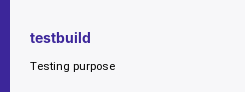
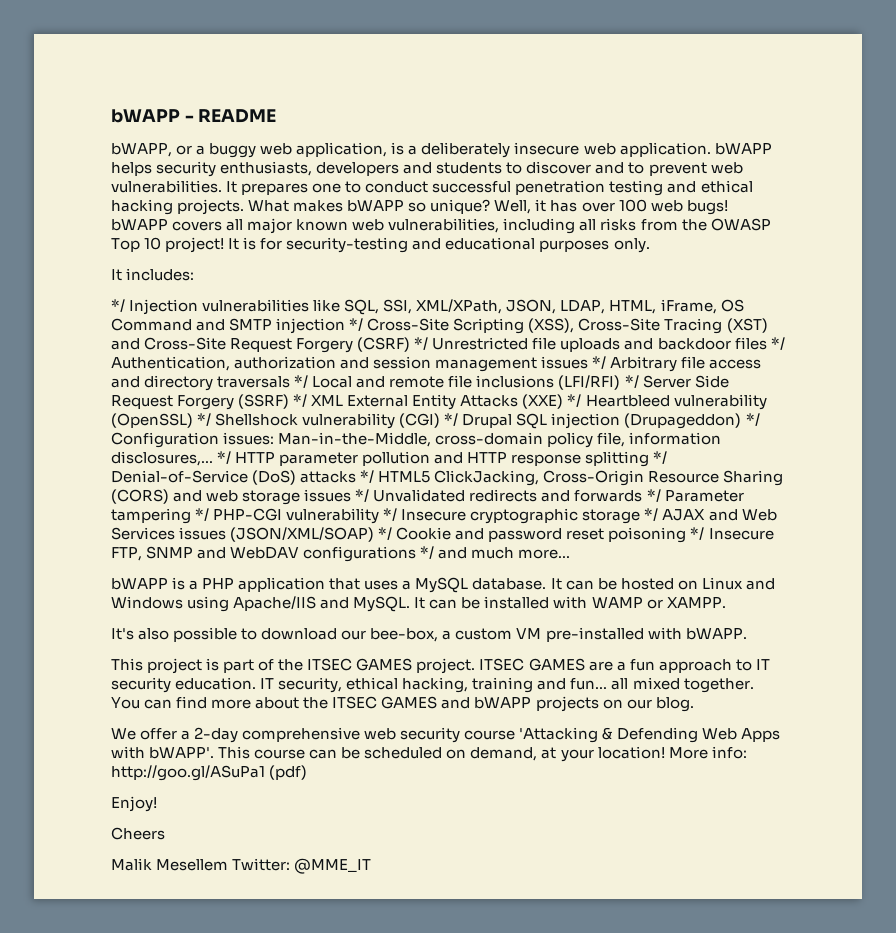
[30,31,91,43] [30,62,116,72] testbuild // Testing purpose -> [111,109,277,123] [111,142,772,158] [111,161,743,177] [111,180,753,196] [111,199,728,215] [111,218,771,234] [111,237,650,253] [111,268,195,281] [111,299,744,315] [111,318,768,334] [111,337,785,353] [111,356,762,372] [111,375,729,391] [111,394,767,410] [111,413,760,429] [111,432,722,448] [111,451,668,467] [111,470,784,486] [111,489,744,505] [111,508,777,524] [111,527,774,543] [111,546,571,562] [111,577,775,593] [111,596,726,612] [111,627,747,642] [111,658,770,674] [111,677,754,693] [111,696,694,712] [111,727,780,743] [111,746,747,762] [111,765,308,781] [111,796,157,812] [111,827,165,840] [111,858,372,874] bWAPP - README // bWAPP, or a buggy web application, is a deliberately insecure web application. bWAPP helps security enthusiasts, developers and students to discover and to prevent web vulnerabilities. It prepares one to conduct successful penetration testing and ethical hacking projects. What makes bWAPP so unique? Well, it has over 100 web bugs! bWAPP covers all major known web vulnerabilities, including all risks from the OWASP Top 10 project! It is for security-testing and educational purposes only. // It includes: // */ Injection vulnerabilities like SQL, SSI, XML/XPath, JSON, LDAP, HTML, iFrame, OS Command and SMTP injection */ Cross-Site Scripting (XSS), Cross-Site Tracing (XST) and Cross-Site Request Forgery (CSRF) */ Unrestricted file uploads and backdoor files */ Authentication, authorization and session management issues */ Arbitrary file access and directory traversals */ Local and remote file inclusions (LFI/RFI) */ Server Side Request Forgery (SSRF) */ XML External Entity Attacks (XXE) */ Heartbleed vulnerability (OpenSSL) */ Shellshock vulnerability (CGI) */ Drupal SQL injection (Drupageddon) */ Configuration issues: Man-in-the-Middle, cross-domain policy file, information disclosures,... */ HTTP parameter pollution and HTTP response splitting */ Denial-of-Service (DoS) attacks */ HTML5 ClickJacking, Cross-Origin Resource Sharing (CORS) and web storage issues */ Unvalidated redirects and forwards */ Parameter tampering */ PHP-CGI vulnerability */ Insecure cryptographic storage */ AJAX and Web Services issues (JSON/XML/SOAP) */ Cookie and password reset poisoning */ Insecure FTP, SNMP and WebDAV configurations */ and much more... // bWAPP is a PHP application that uses a MySQL database. It can be hosted on Linux and Windows using Apache/IIS and MySQL. It can be installed with WAMP or XAMPP. // It's also possible to download our bee-box, a custom VM pre-installed with bWAPP. // This project is part of the ITSEC GAMES project. ITSEC GAMES are a fun approach to IT security education. IT security, ethical hacking, training and fun... all mixed together. You can find more about the ITSEC GAMES and bWAPP projects on our blog. // We offer a 2-day comprehensive web security course 'Attacking & Defending Web Apps with bWAPP'. This course can be scheduled on demand, at your location! More info: http://goo.gl/ASuPa1 (pdf) // Enjoy! // Cheers // Malik Mesellem Twitter: @MME_IT

